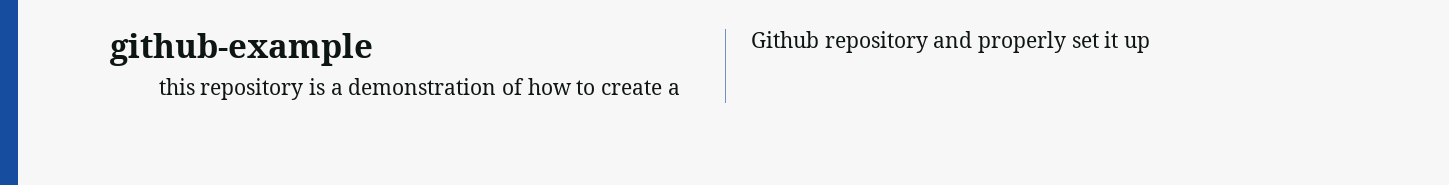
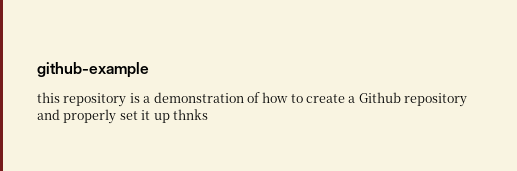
(1151, 44) none -> [172,109,208,120] thnks

